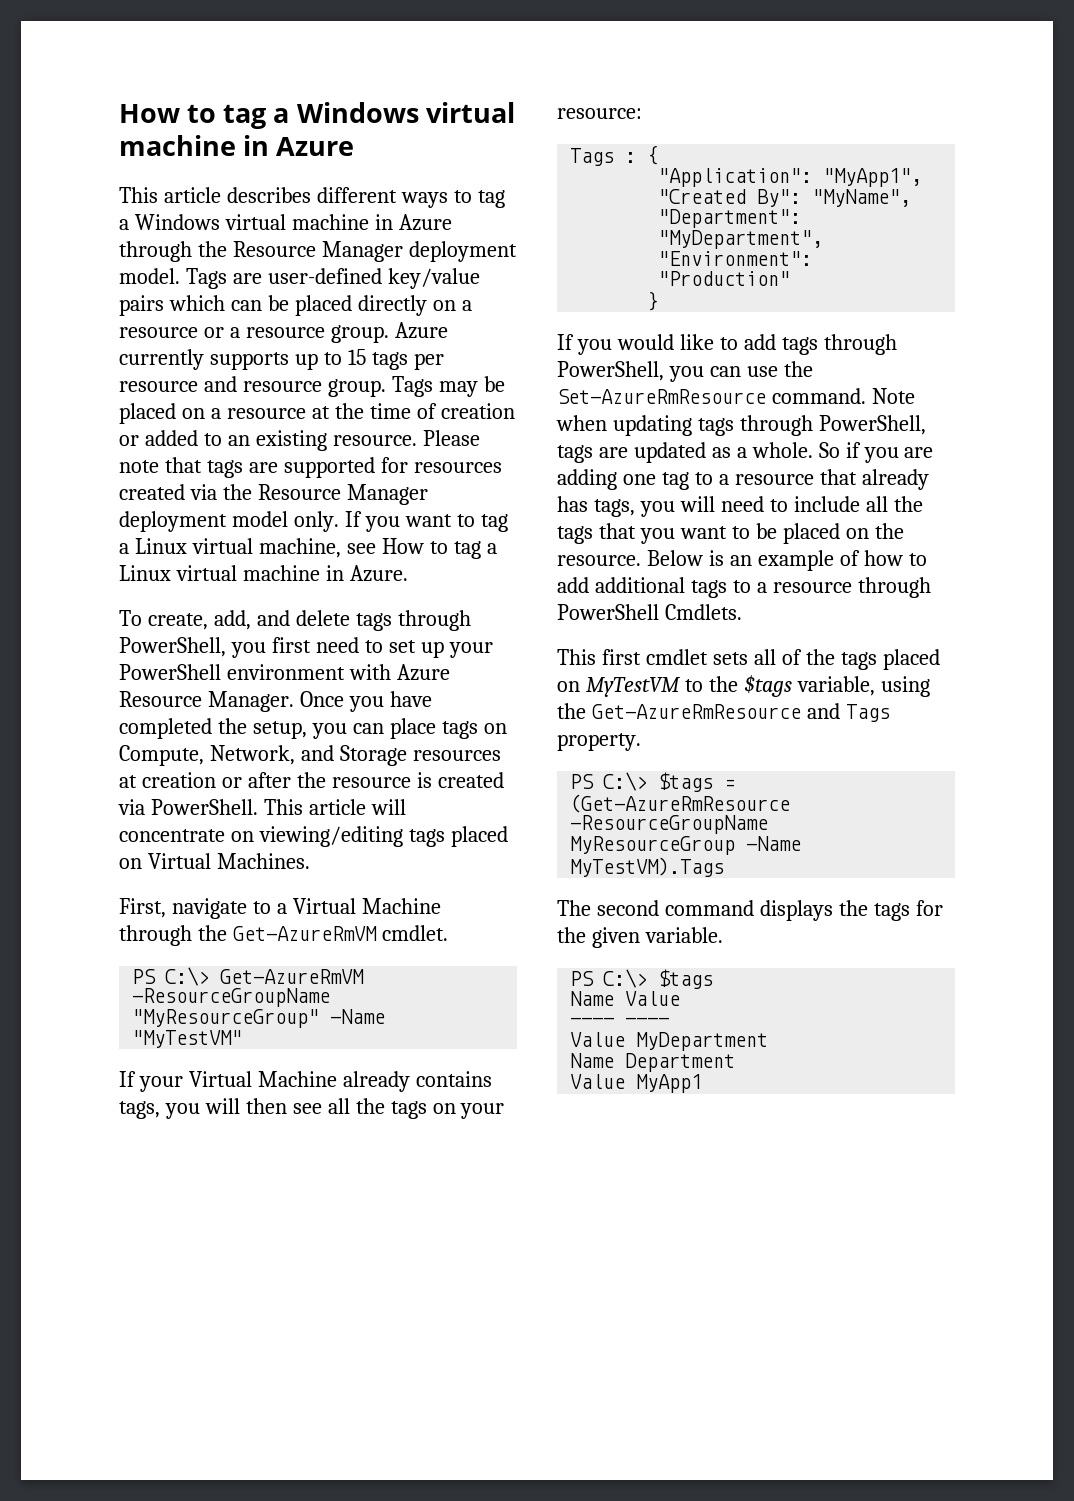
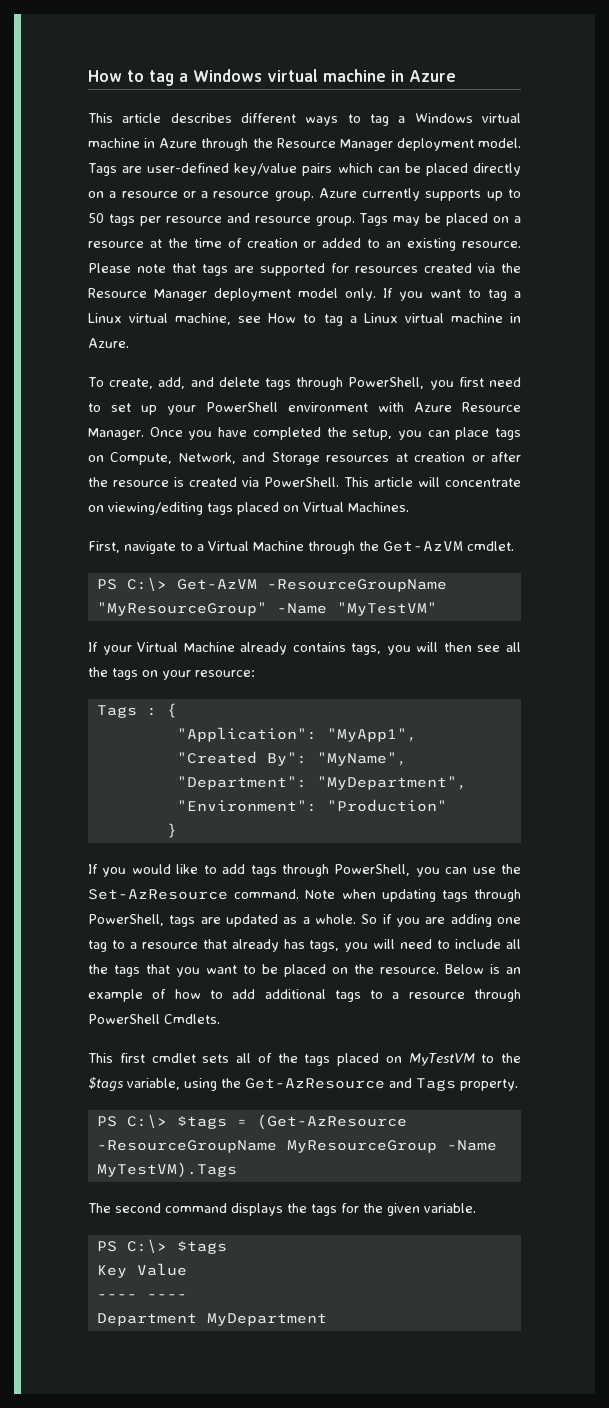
[347,349,366,365] 15 -> [88,213,104,223] 50
[232,926,377,941] Get-AzureRmVM -> [383,541,463,552] Get-AzVM
[220,969,365,984] Get-AzureRmVM -> [176,579,257,590] Get-AzVM
[557,389,766,404] Set-AzureRmResource -> [88,889,228,900] Set-AzResource
[591,704,801,719] Get-AzureRmResource -> [245,1078,385,1089] Get-AzResource
[570,794,791,813] (Get-AzureRmResource -> [256,1114,407,1130] (Get-AzResource
[570,991,615,1006] Name -> [96,1265,127,1278] Key
[570,1032,626,1047] Value -> [96,1313,197,1326] Department
[570,1053,736,1072] [570,1074,703,1093] // Name Department // Value MyApp1 -> (327, 1319) none

